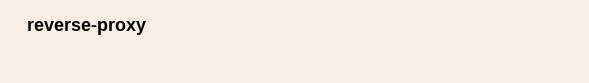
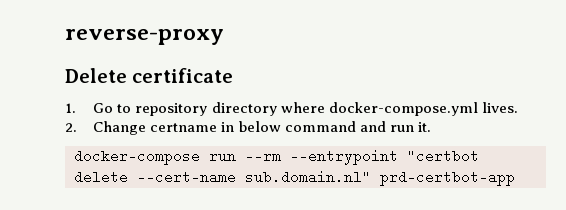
(146, 27) none -> [65,68,234,83] [65,102,518,116] [65,121,431,135] [74,149,479,165] [74,170,515,186] // Delete certificate // 1. Go to repository directory where docker-compose.yml lives. // 2. Change certname in below command and run it. // docker-compose run --rm --entrypoint "certbot delete --cert-name sub.domain.nl" prd-certbot-app

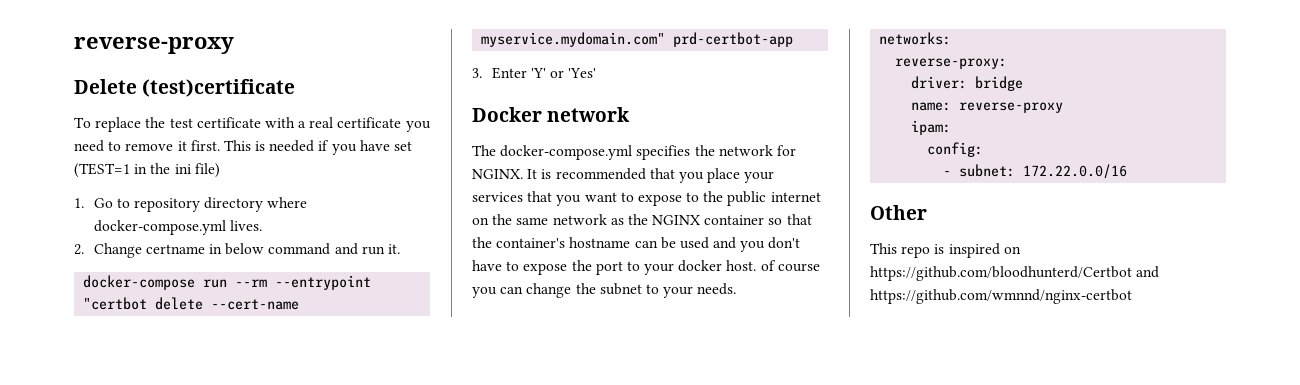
[132,68,234,83] certificate -> [142,79,296,97] [74,117,431,132] [74,140,413,155] [74,163,220,178] (test)certificate // To replace the test certificate with a real certificate you need to remove it first. This is needed if you have set (TEST=1 in the ini file)
[245,170,371,184] sub.domain.nl" -> [481,32,666,47] myservice.mydomain.com"
(515, 178) none -> [472,67,597,79] [472,107,631,122] [472,145,796,160] [472,168,775,183] [472,191,821,206] [472,214,812,225] [472,237,801,252] [472,260,820,275] [472,283,737,298] [879,32,952,45] [895,58,1008,69] [911,76,1024,91] [911,102,1064,113] [911,120,952,135] [927,142,984,157] [943,164,1128,179] [870,205,927,220] [870,243,1021,258] [870,266,1160,281] [870,289,1132,304] // 3. Enter 'Y' or 'Yes' // Docker network // The docker-compose.yml specifies the network for NGINX. It is recommended that you place your services that you want to expose to the public internet on the same network as the NGINX container so that the container's hostname can be used and you don't have to expose the port to your docker host. of course you can change the subnet to your needs. // networks: // reverse-proxy: // driver: bridge // name: reverse-proxy // ipam: // config: // - subnet: 172.22.0.0/16 // Other // This repo is inspired on https://github.com/bloodhunterd/Certbot and https://github.com/wmnnd/nginx-certbot

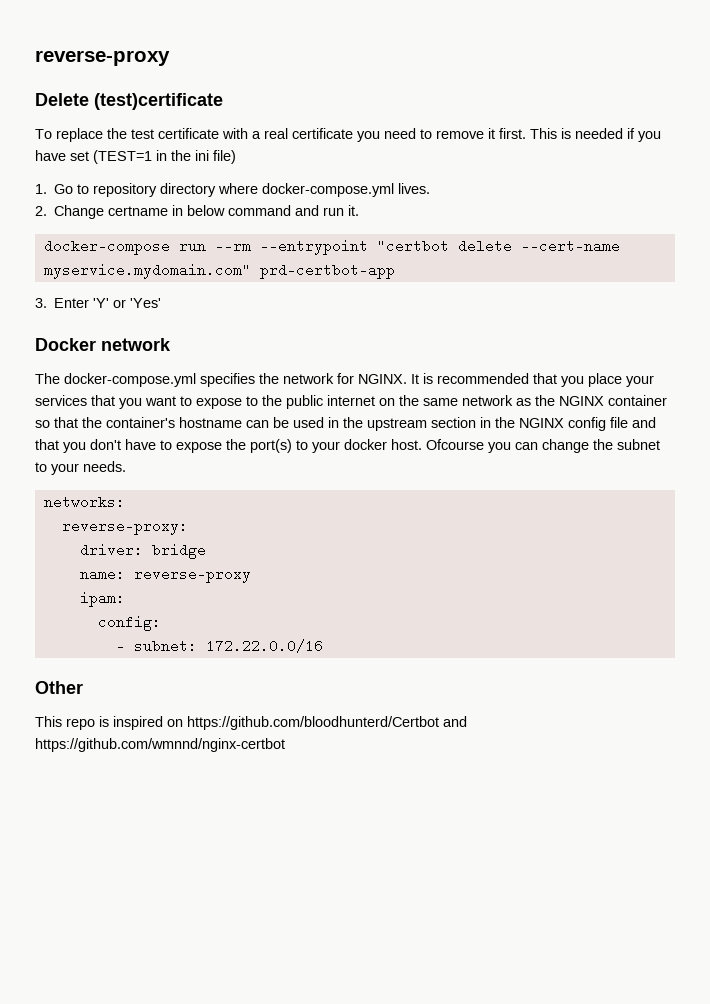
[713,237,737,249] and -> [328,417,656,431] [35,439,59,450] in the upstream section in the NGINX config file and that
[595,261,623,275] port -> [250,439,292,453] port(s)
[760,260,820,272] of course -> [426,439,484,450] Ofcourse

